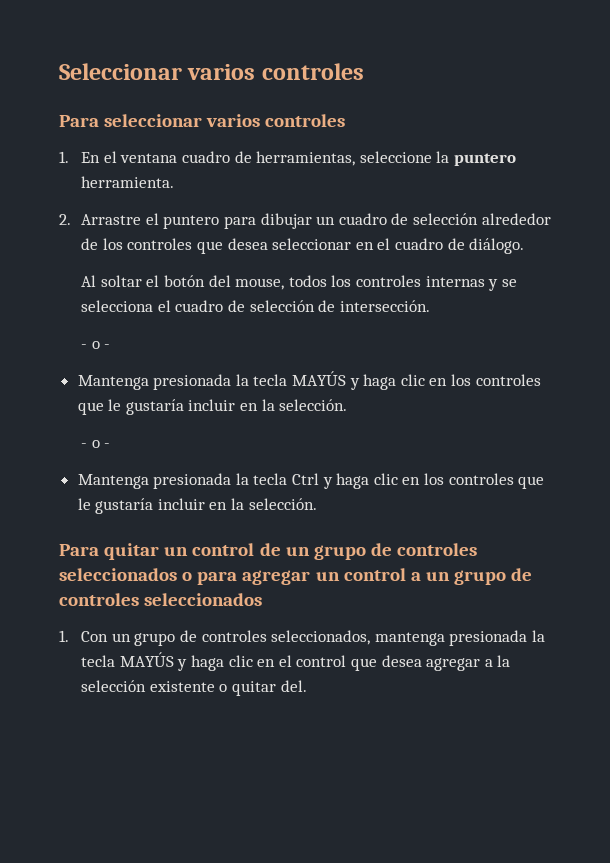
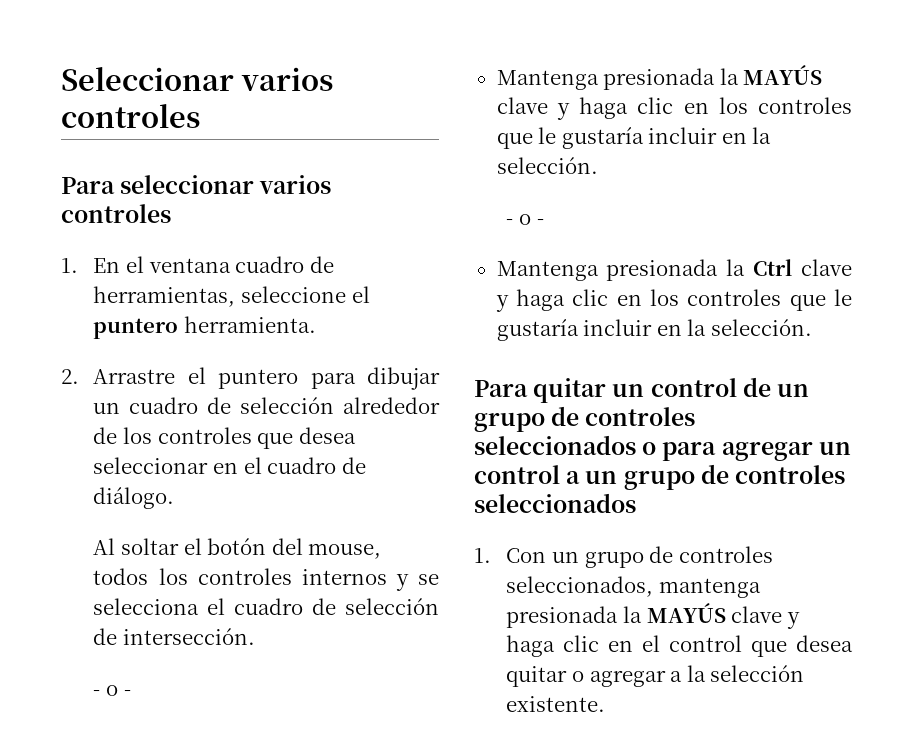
[436,151,450,163] la -> [351,286,370,303] el
[425,276,485,287] internas -> [301,569,387,585] internos
[253,371,347,386] tecla MAYÚS -> [743,65,823,85] [496,97,548,114] MAYÚS clave
[253,473,320,485] tecla Ctrl -> [753,259,852,276] Ctrl clave
[81,652,174,667] tecla MAYÚS -> [646,603,783,623] MAYÚS clave
(422, 661) none -> [506,666,585,687] quitar o
[149,680,307,696] existente o quitar del. -> [506,696,606,712] existente.

